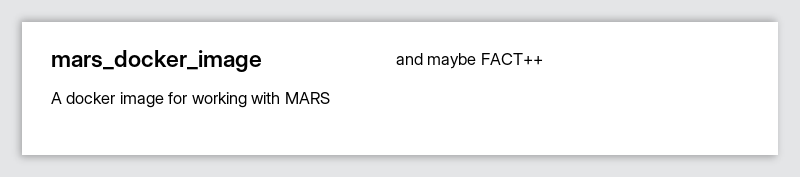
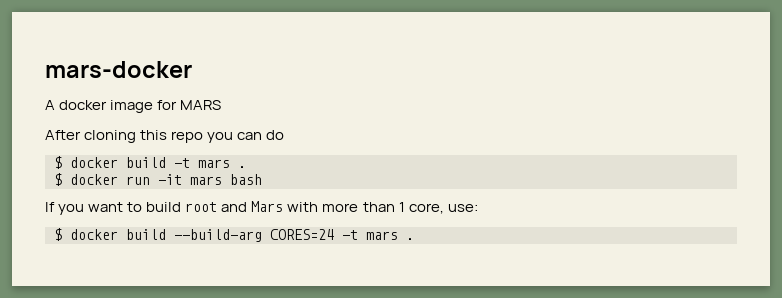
[51,50,262,72] mars_docker_image -> [45,61,192,78] mars-docker
[191,92,330,108] [396,53,543,69] working with MARS and maybe FACT++ -> [180,100,222,110] [45,130,285,143] [54,156,246,169] [54,173,262,186] [45,201,478,215] [54,228,414,242] MARS // After cloning this repo you can do // $ docker build -t mars . // $ docker run -it mars bash // If you want to build root and Mars with more than 1 core, use: // $ docker build --build-arg CORES=24 -t mars .

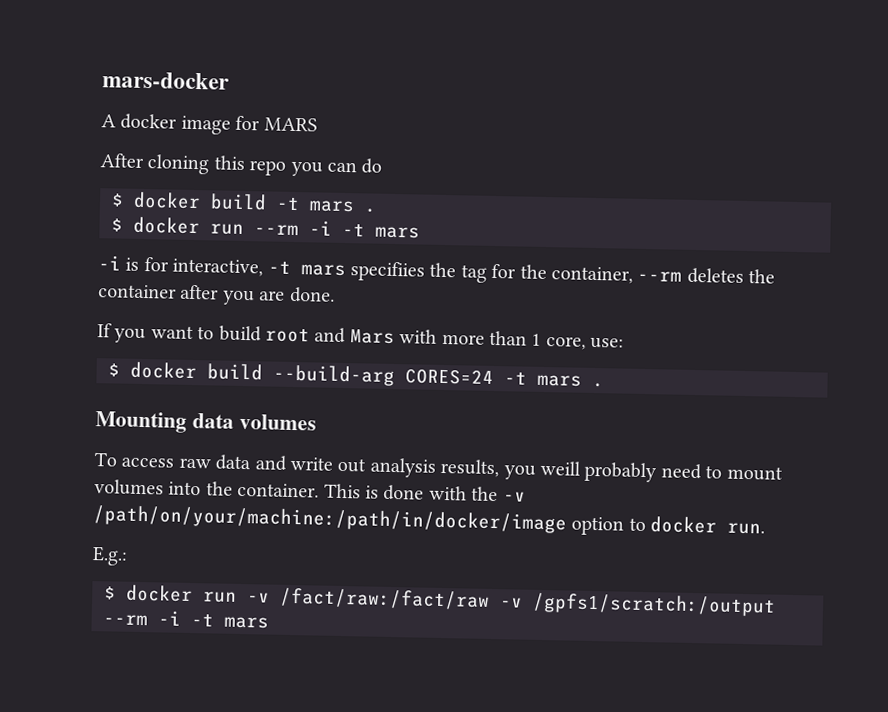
[158,174,262,185] -it mars bash -> [254,220,420,239] [98,255,776,284] [98,284,335,306] --rm -i -t mars // -i is for interactive, -t mars specifiies the tag for the container, --rm deletes the container after you are done.
(414, 239) none -> [95,411,316,433] [94,452,783,483] [94,479,526,502] [93,505,766,536] [92,546,128,566] [104,584,776,617] [103,610,269,629] // Mounting data volumes // To access raw data and write out analysis results, you weill probably need to mount volumes into the container. This is done with the -v /path/on/your/machine:/path/in/docker/image option to docker run. // E.g.: // $ docker run -v /fact/raw:/fact/raw -v /gpfs1/scratch:/output --rm -i -t mars

